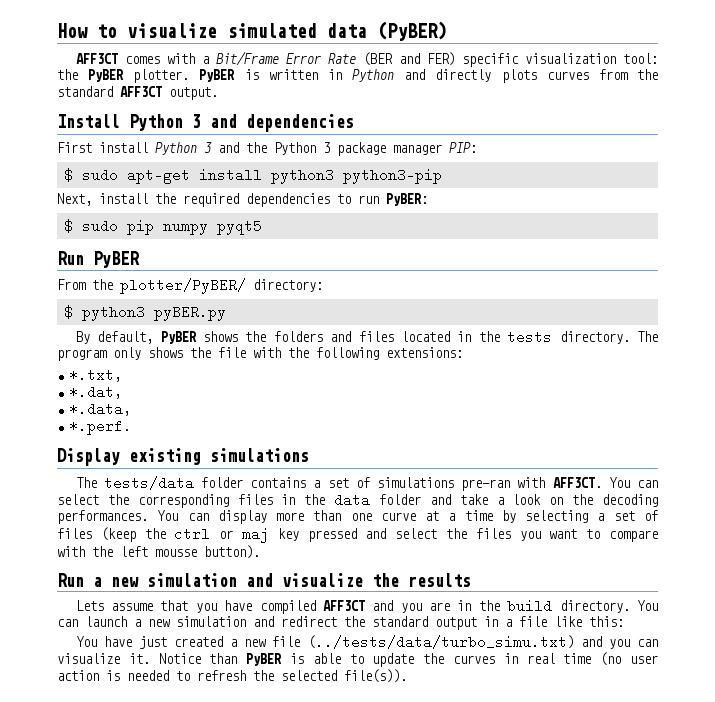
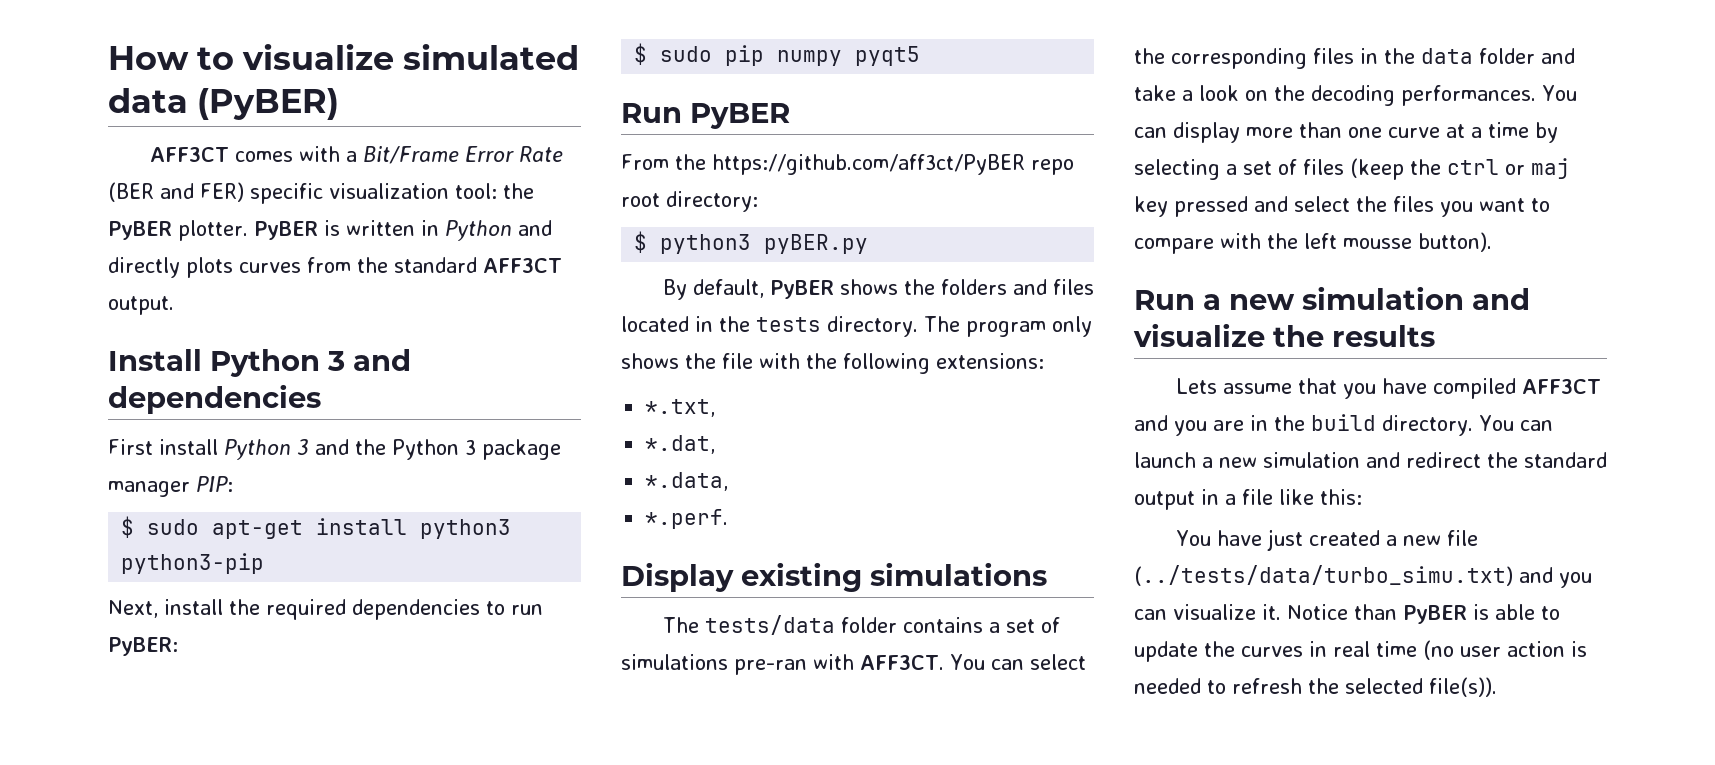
[120,278,246,294] plotter/PyBER/ -> [712,154,1074,175] [621,193,660,207] https://github.com/aff3ct/PyBER repo root

